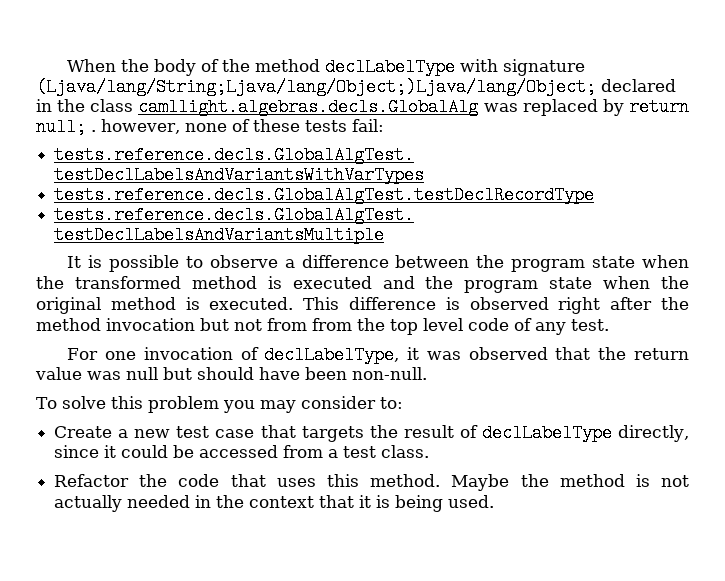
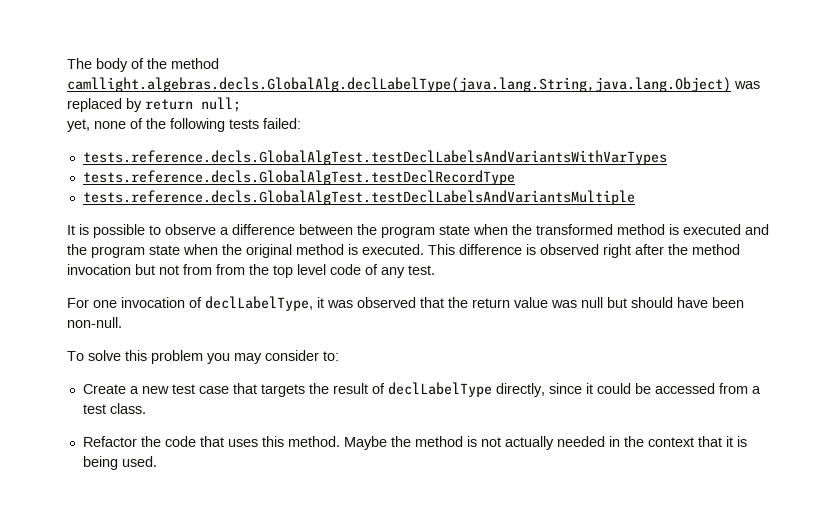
[67,59,150,72] When the -> [67,58,92,69] The
[325,58,586,76] [36,78,676,96] [36,98,479,116] declLabelType with signature (Ljava/lang/String;Ljava/lang/Object;)Ljava/lang/Object; declared in the class camllight.algebras.decls.GlobalAlg -> [67,77,731,93] camllight.algebras.decls.GlobalAlg.declLabelType(java.lang.String,java.lang.Object)
[91,119,384,134] . however, none of these tests fail: -> [67,118,301,132] // yet, none of the following tests failed:

